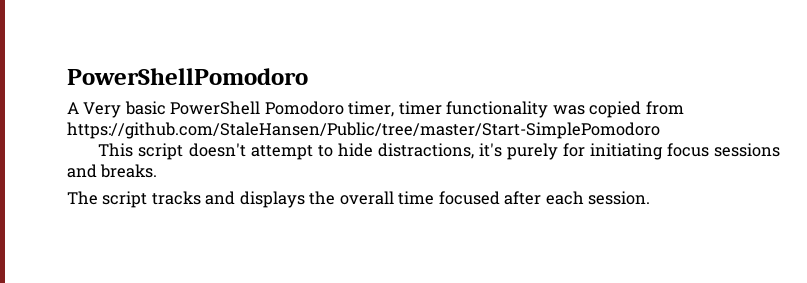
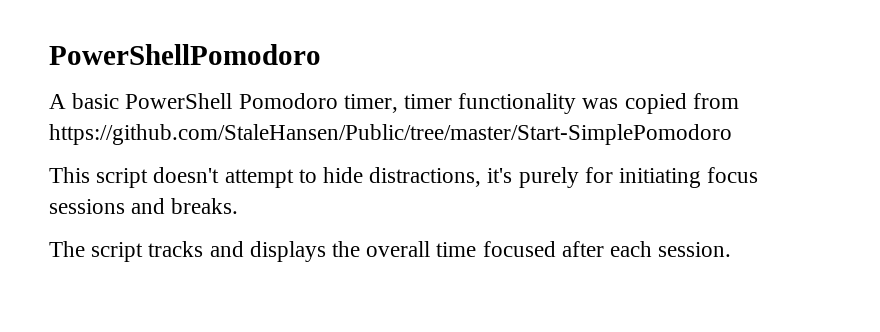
[83,102,122,118] Very -> (66, 101) none

